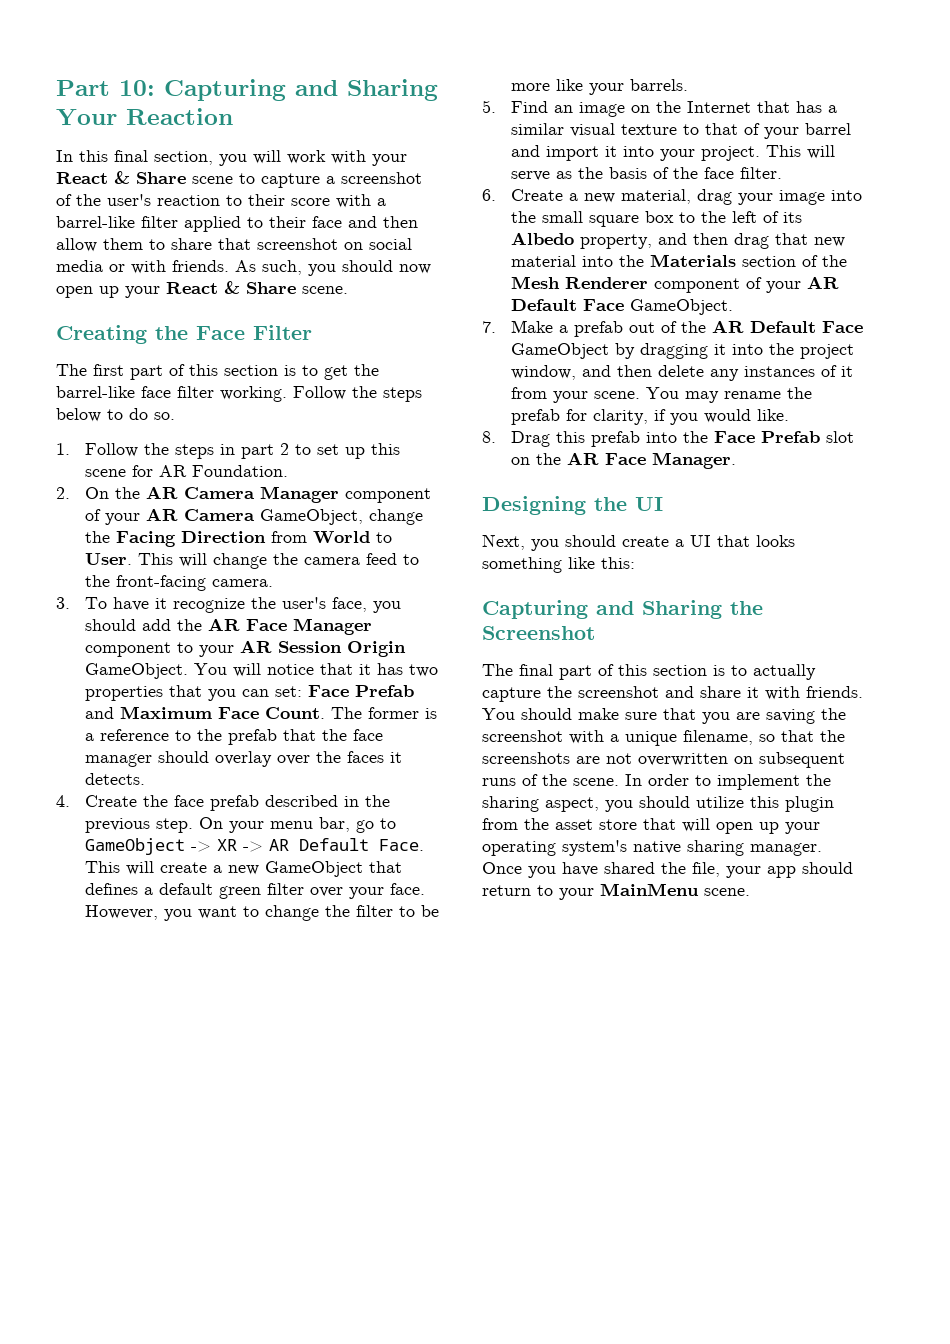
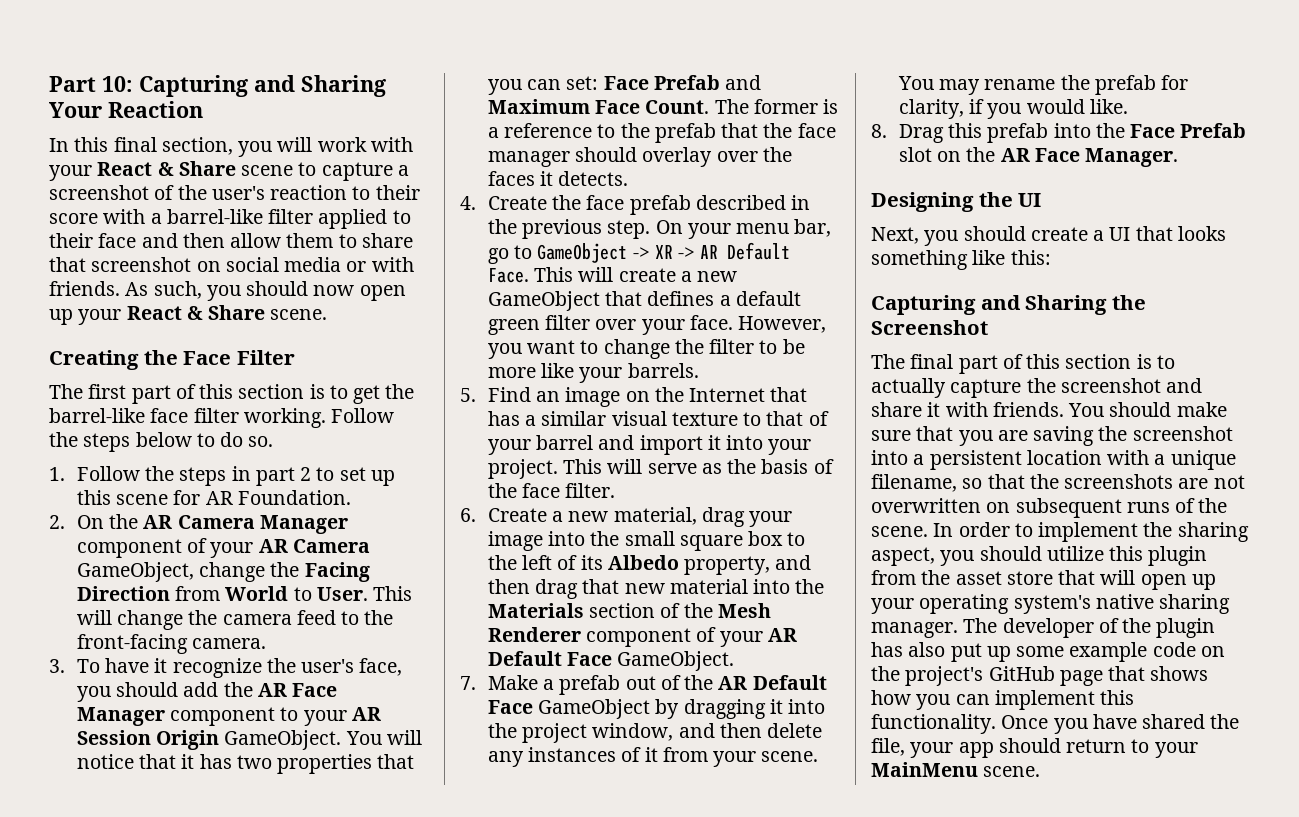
(563, 736) none -> [871,450,1102,470] into a persistent location
(822, 849) none -> [963,618,1216,638] [871,642,1225,662] [871,666,1209,686] [871,690,1135,710] [871,714,996,734] The developer of the plugin has also put up some example code on the project's GitHub page that shows how you can implement this functionality.

